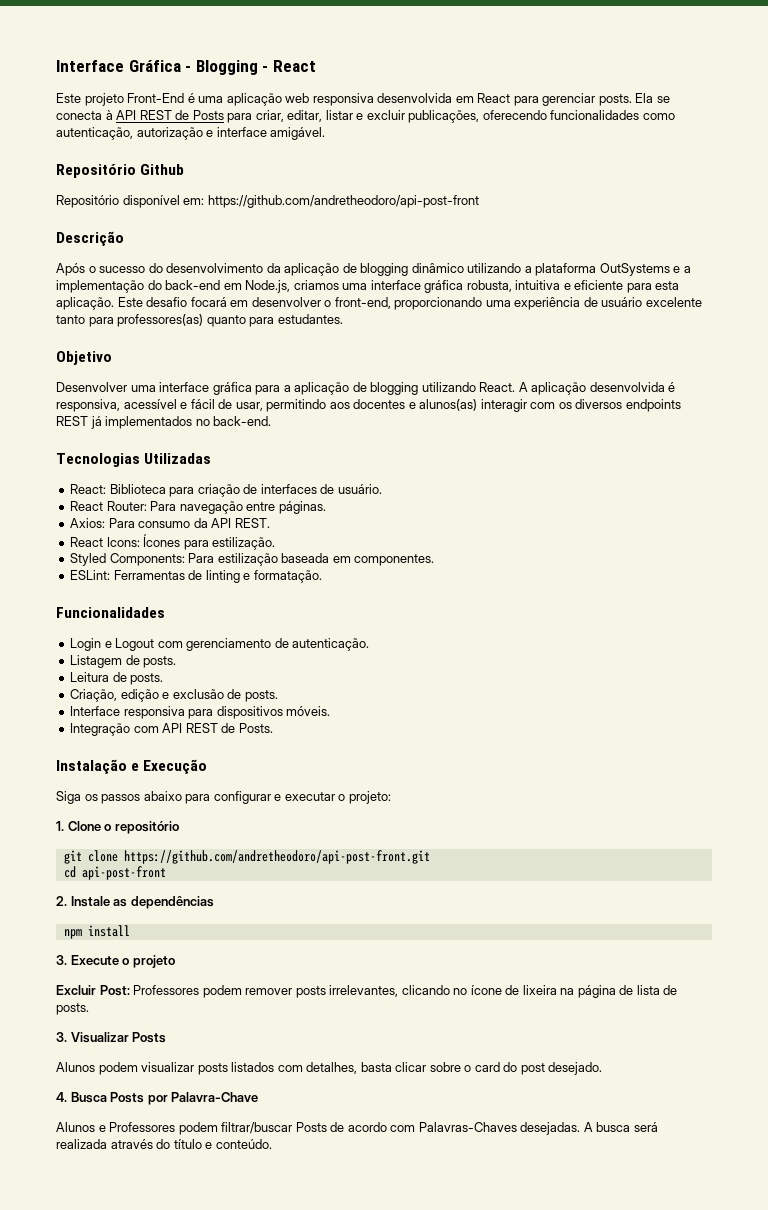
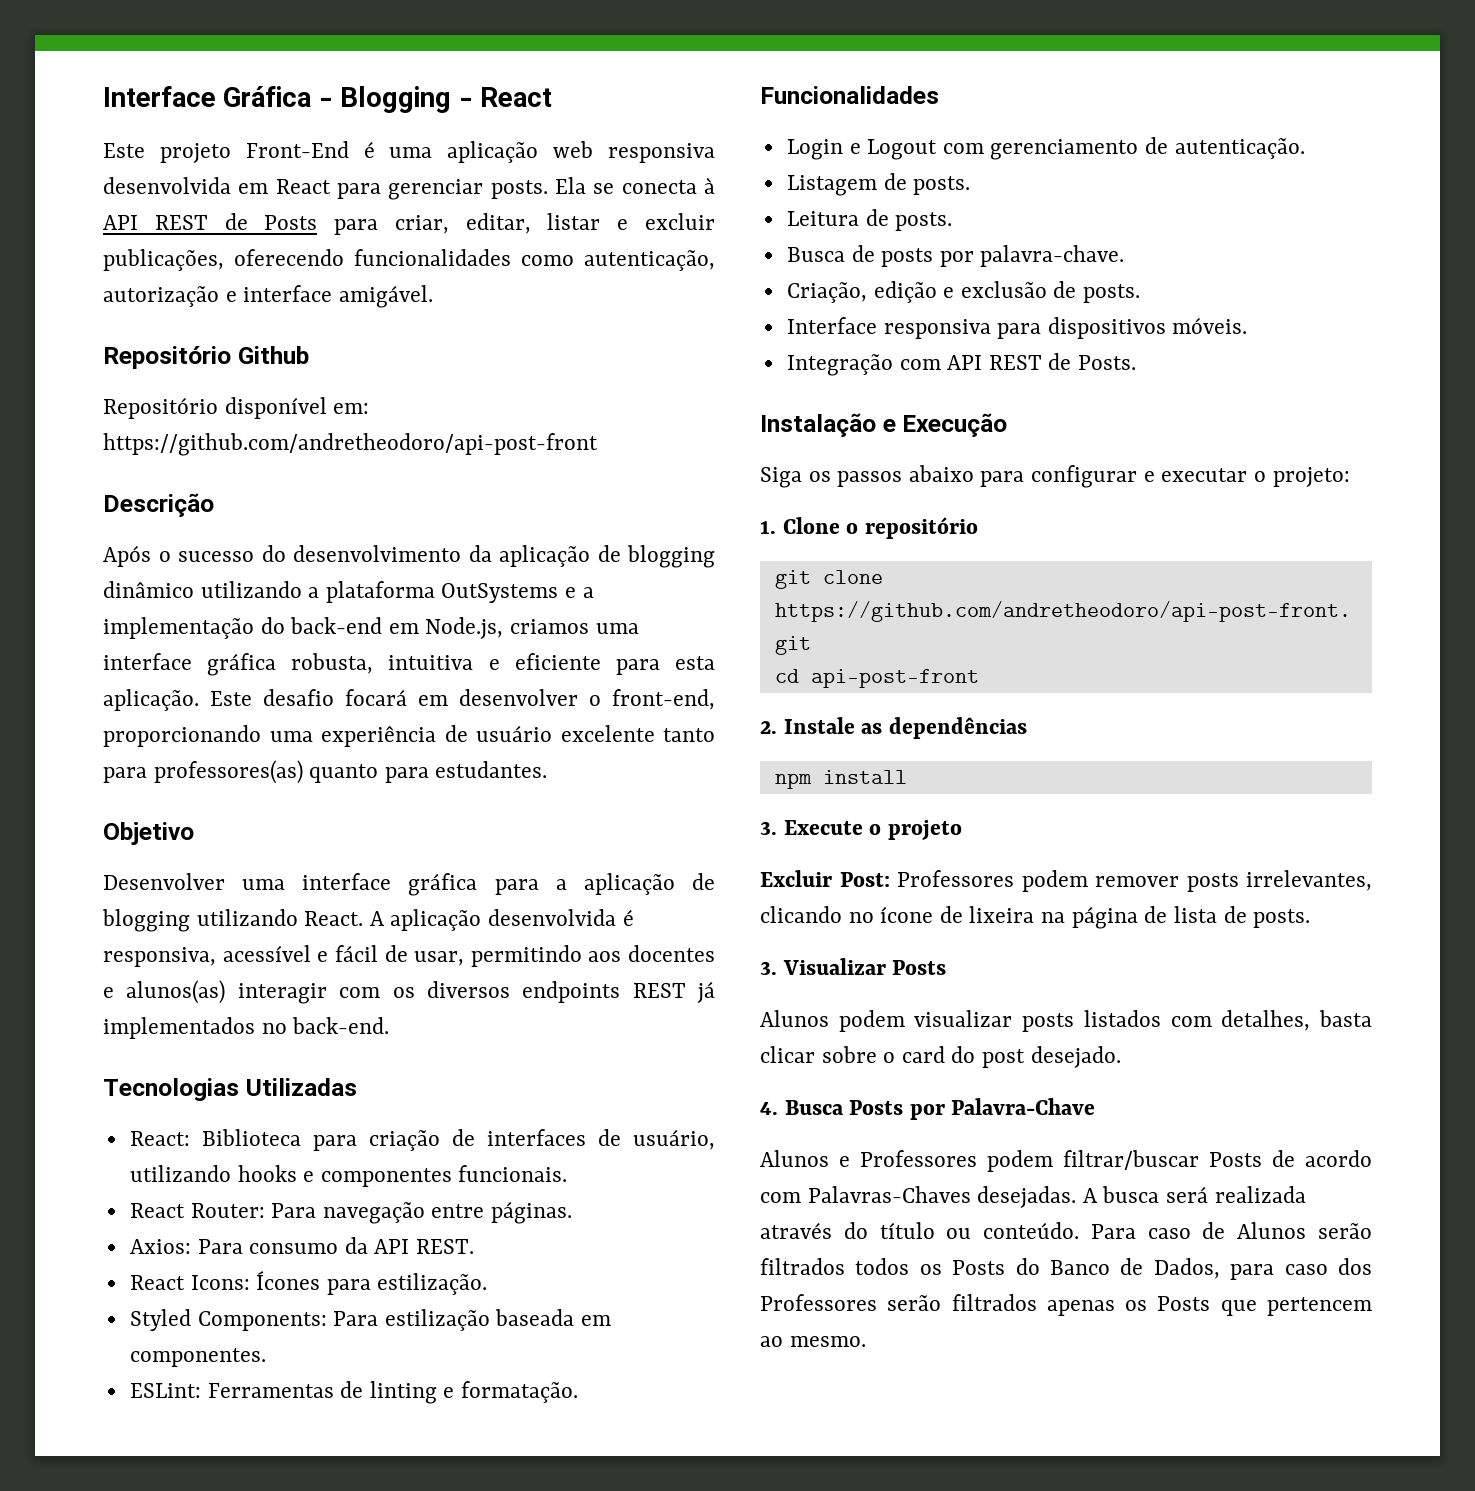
[337,484,382,494] usuário. -> [633,1129,716,1150] [129,1165,568,1187] usuário, utilizando hooks e componentes funcionais.
(164, 679) none -> [786,245,1125,267] // Busca de posts por palavra-chave.
[205,1139,272,1149] e conteúdo. -> [946,1222,1372,1239] [760,1258,1372,1280] [760,1294,1372,1316] [760,1336,866,1347] ou conteúdo. Para caso de Alunos serão filtrados todos os Posts do Banco de Dados, para caso dos Professores serão filtrados apenas os Posts que pertencem ao mesmo.

